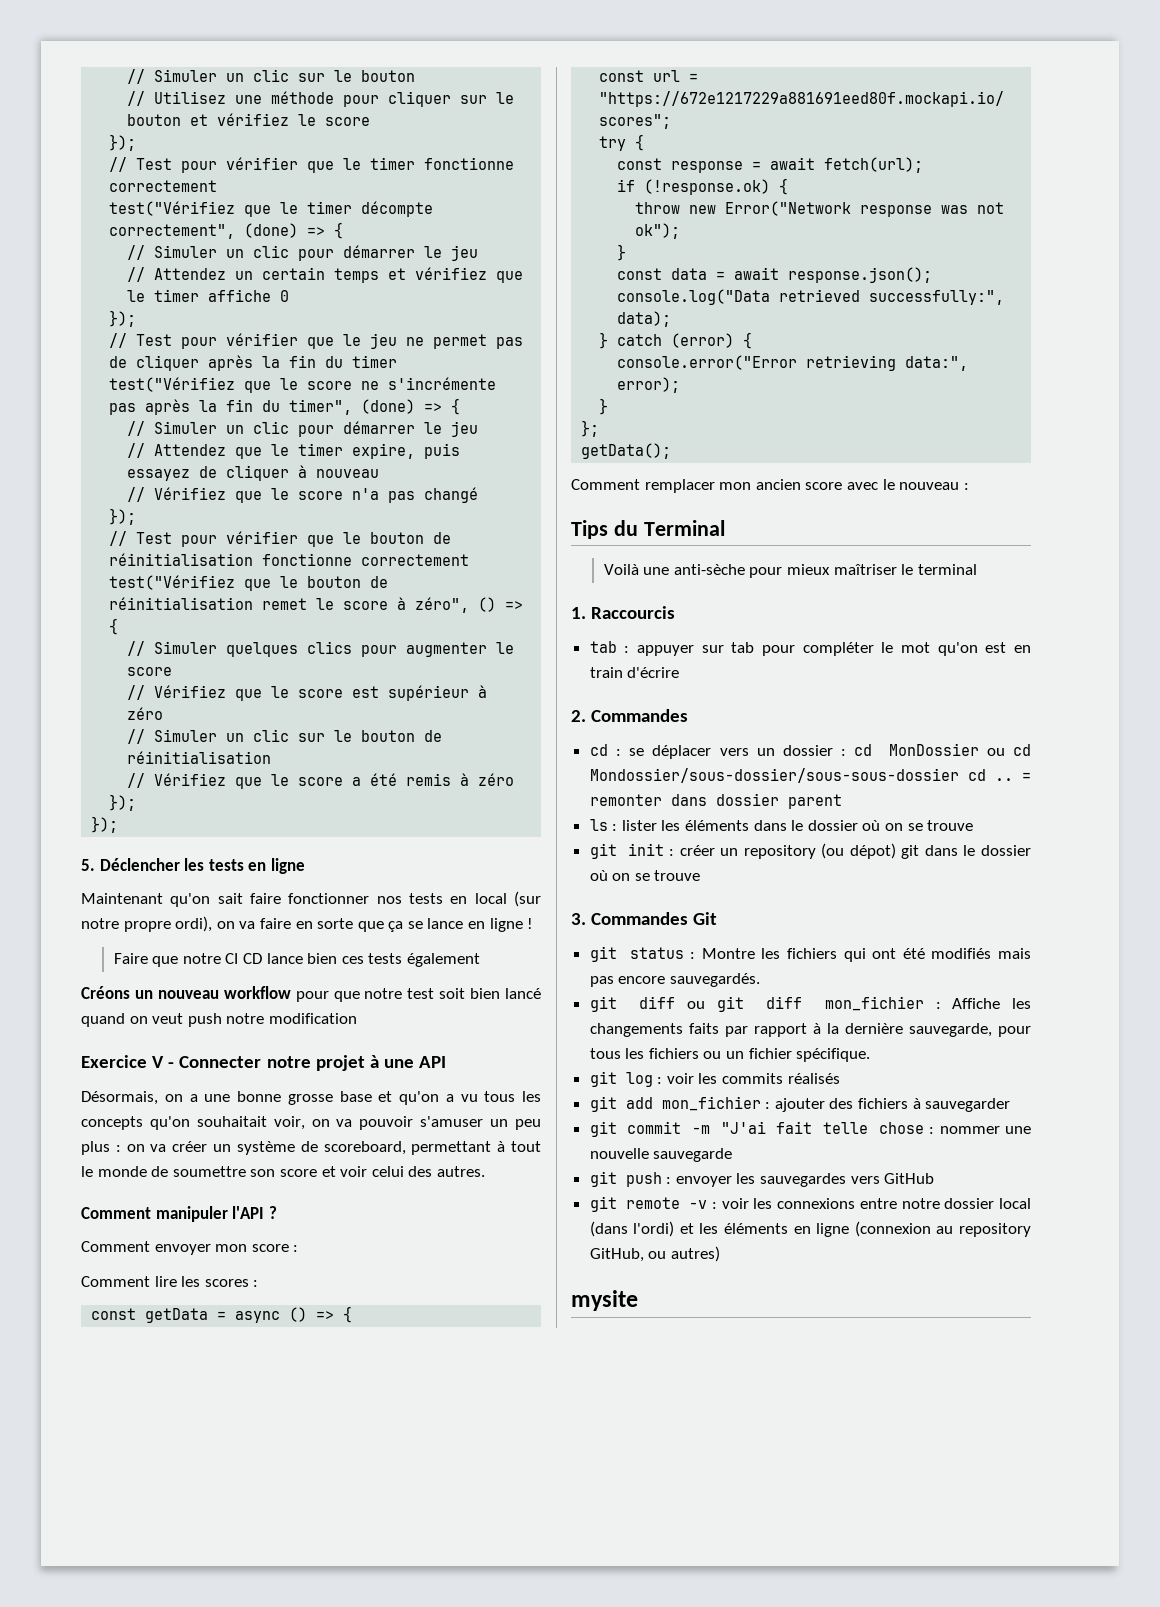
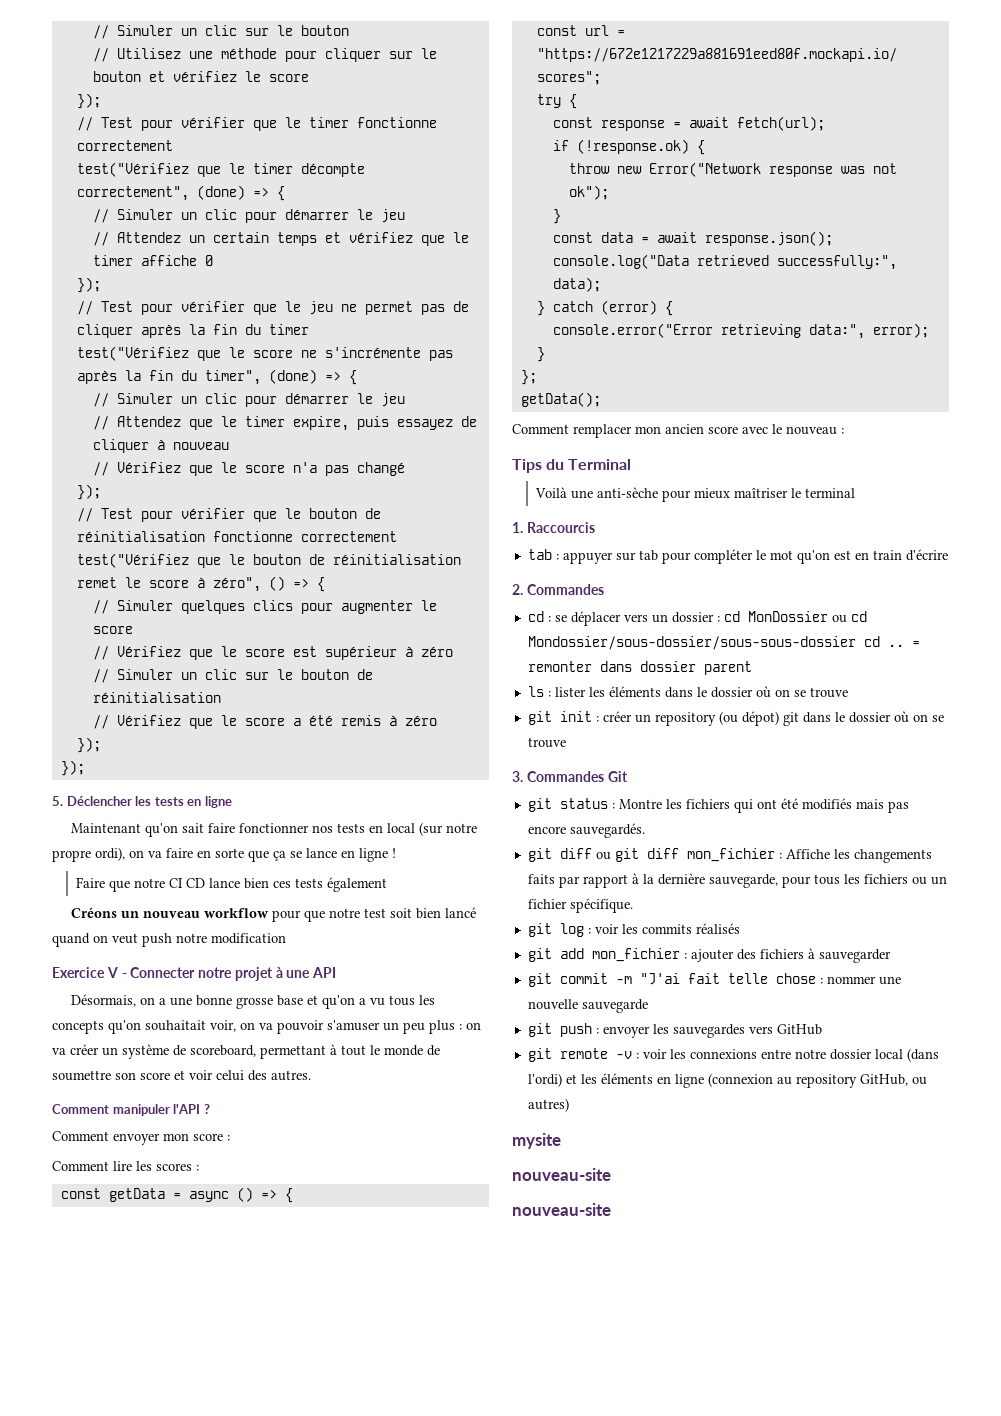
(638, 1300) none -> [512,1168,611,1181] [512,1203,611,1216] // nouveau-site // nouveau-site

